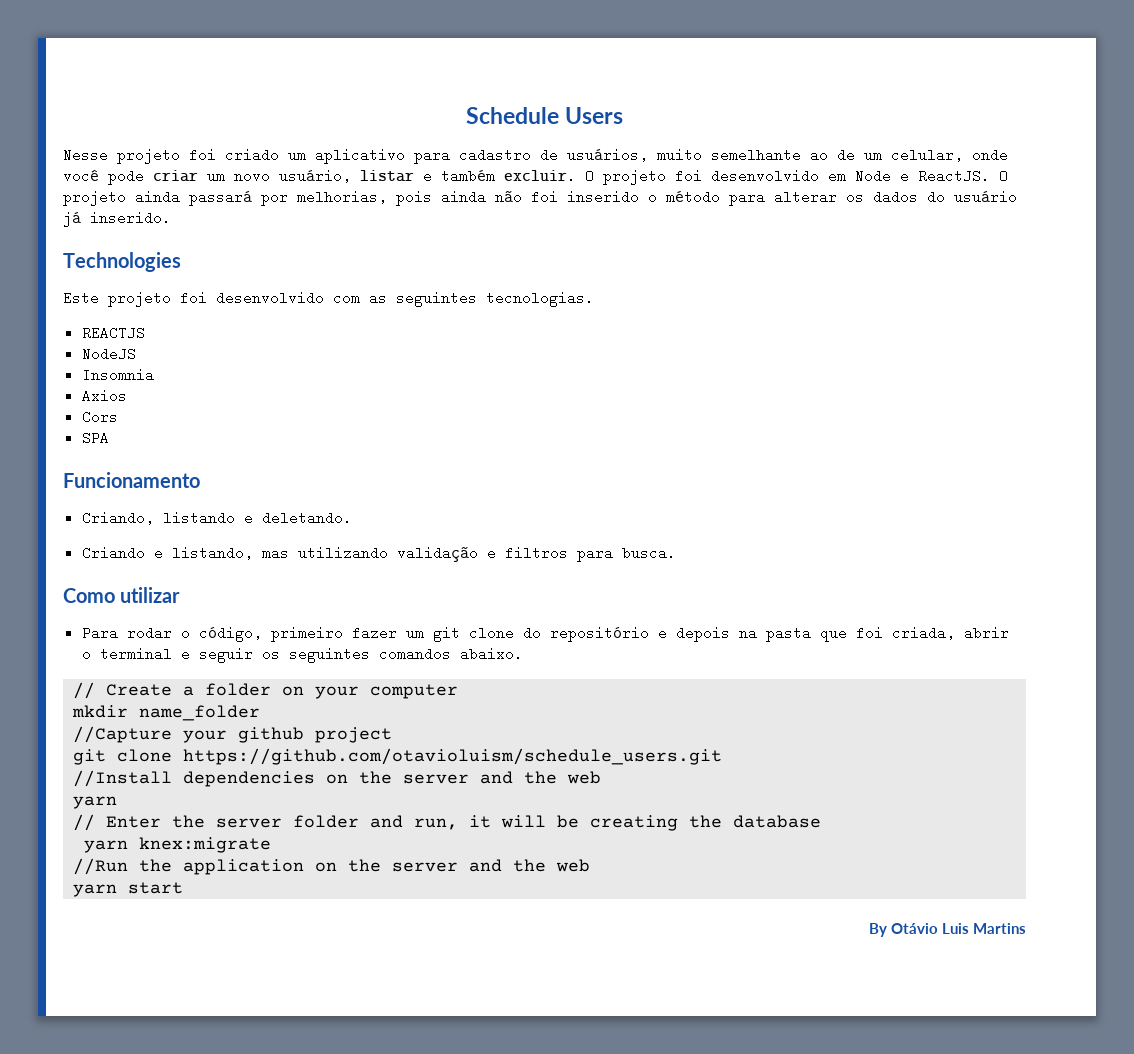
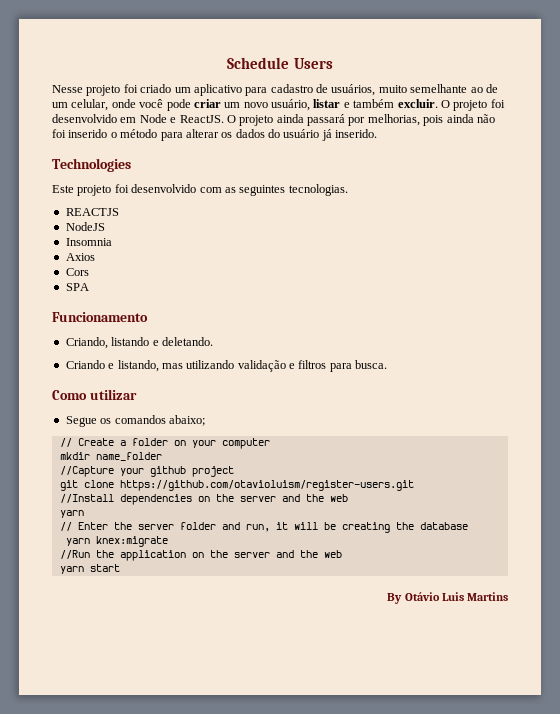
[81,626,1009,642] [81,647,523,663] Para rodar o código, primeiro fazer um git clone do repositório e depois na pasta que foi criada, abrir o terminal e seguir os seguintes comandos abaixo. -> [65,415,205,427] Segue os comandos abaixo;
[183,748,723,765] https://github.com/otavioluism/schedule_users.git -> [119,480,414,491] https://github.com/otavioluism/register-users.git

